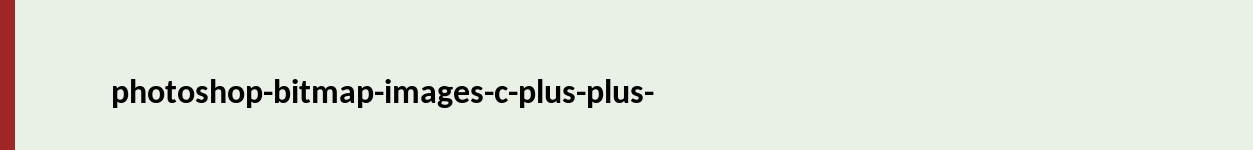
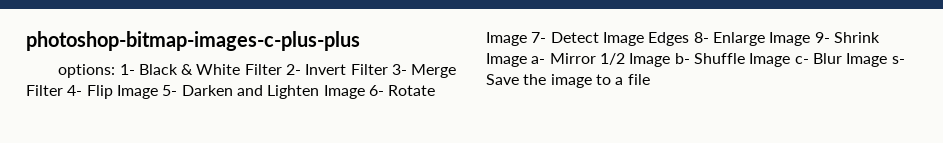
[111,79,654,108] photoshop-bitmap-images-c-plus-plus- -> [26,31,360,51] [58,64,457,78] [26,85,436,99] [486,32,880,46] [486,53,905,67] [486,74,650,88] photoshop-bitmap-images-c-plus-plus // options: 1- Black & White Filter 2- Invert Filter 3- Merge Filter 4- Flip Image 5- Darken and Lighten Image 6- Rotate Image 7- Detect Image Edges 8- Enlarge Image 9- Shrink Image a- Mirror 1/2 Image b- Shuffle Image c- Blur Image s- Save the image to a file

